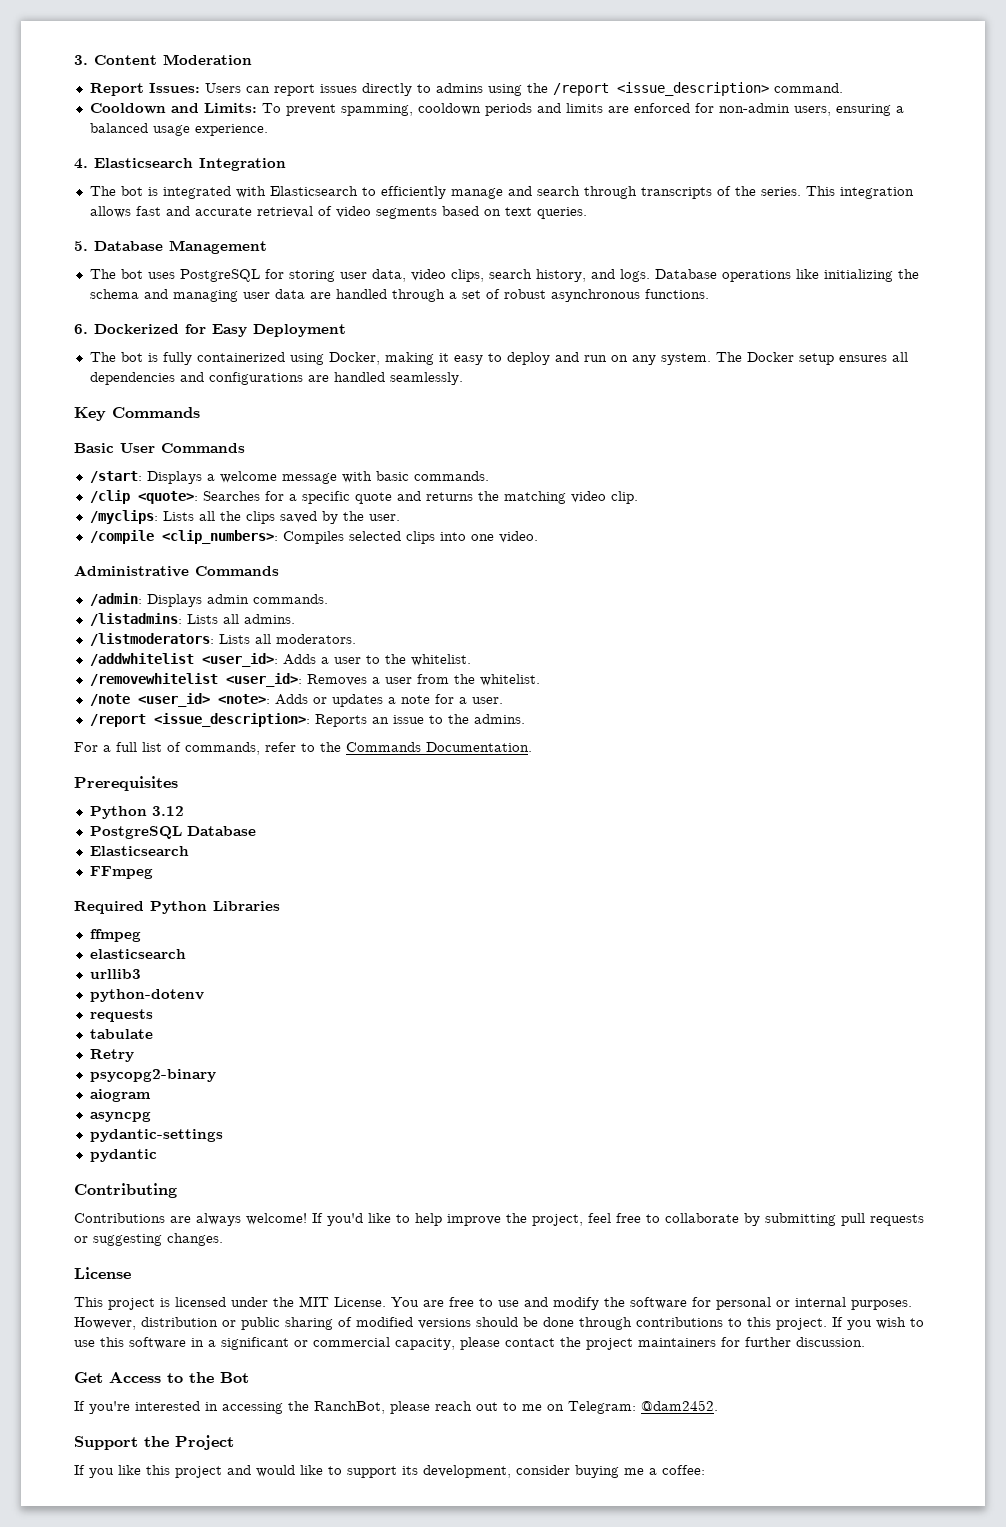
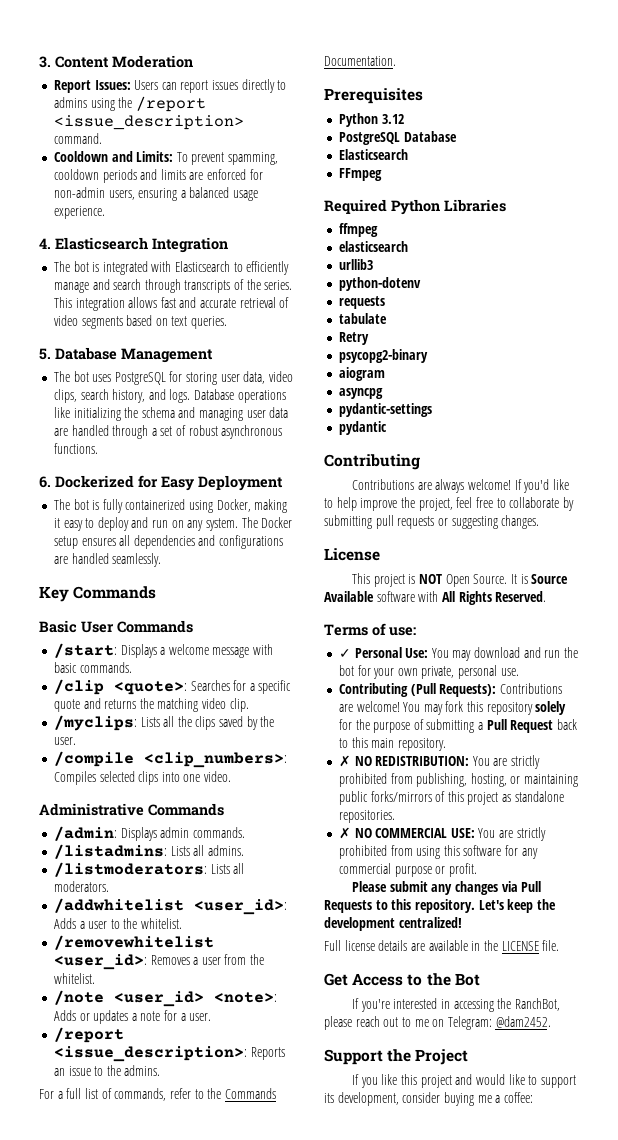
[175,1296,912,1310] [74,1317,924,1330] [74,1337,865,1350] licensed under the MIT License. You are free to use and modify the software for personal or internal purposes. However, distribution or public sharing of modified versions should be done through contributions to this project. If you wish to use this software in a significant or commercial capacity, please contact the project maintainers for further discussion. -> [419,574,569,587] [324,591,547,605] [324,623,416,636] [338,647,579,661] [338,665,519,679] [338,683,562,697] [338,701,567,715] [338,719,578,733] [338,737,446,751] [338,755,541,769] [338,773,579,787] [338,791,564,805] [338,810,395,823] [338,827,546,841] [338,845,538,859] [338,863,477,877] [352,881,542,895] [324,899,556,913] [324,917,462,931] [324,940,560,951] NOT Open Source. It is Source Available software with All Rights Reserved. // Terms of use: // ✓ Personal Use: You may download and run the bot for your own private, personal use. // Contributing (Pull Requests): Contributions are welcome! You may fork this repository solely for the purpose of submitting a Pull Request back to this main repository. // ✗ NO REDISTRIBUTION: You are strictly prohibited from publishing, hosting, or maintaining public forks/mirrors of this project as standalone repositories. // ✗ NO COMMERCIAL USE: You are strictly prohibited from using this software for any commercial purpose or profit. // Please submit any changes via Pull Requests to this repository. Let's keep the development centralized! // Full license details are available in the LICENSE file.

